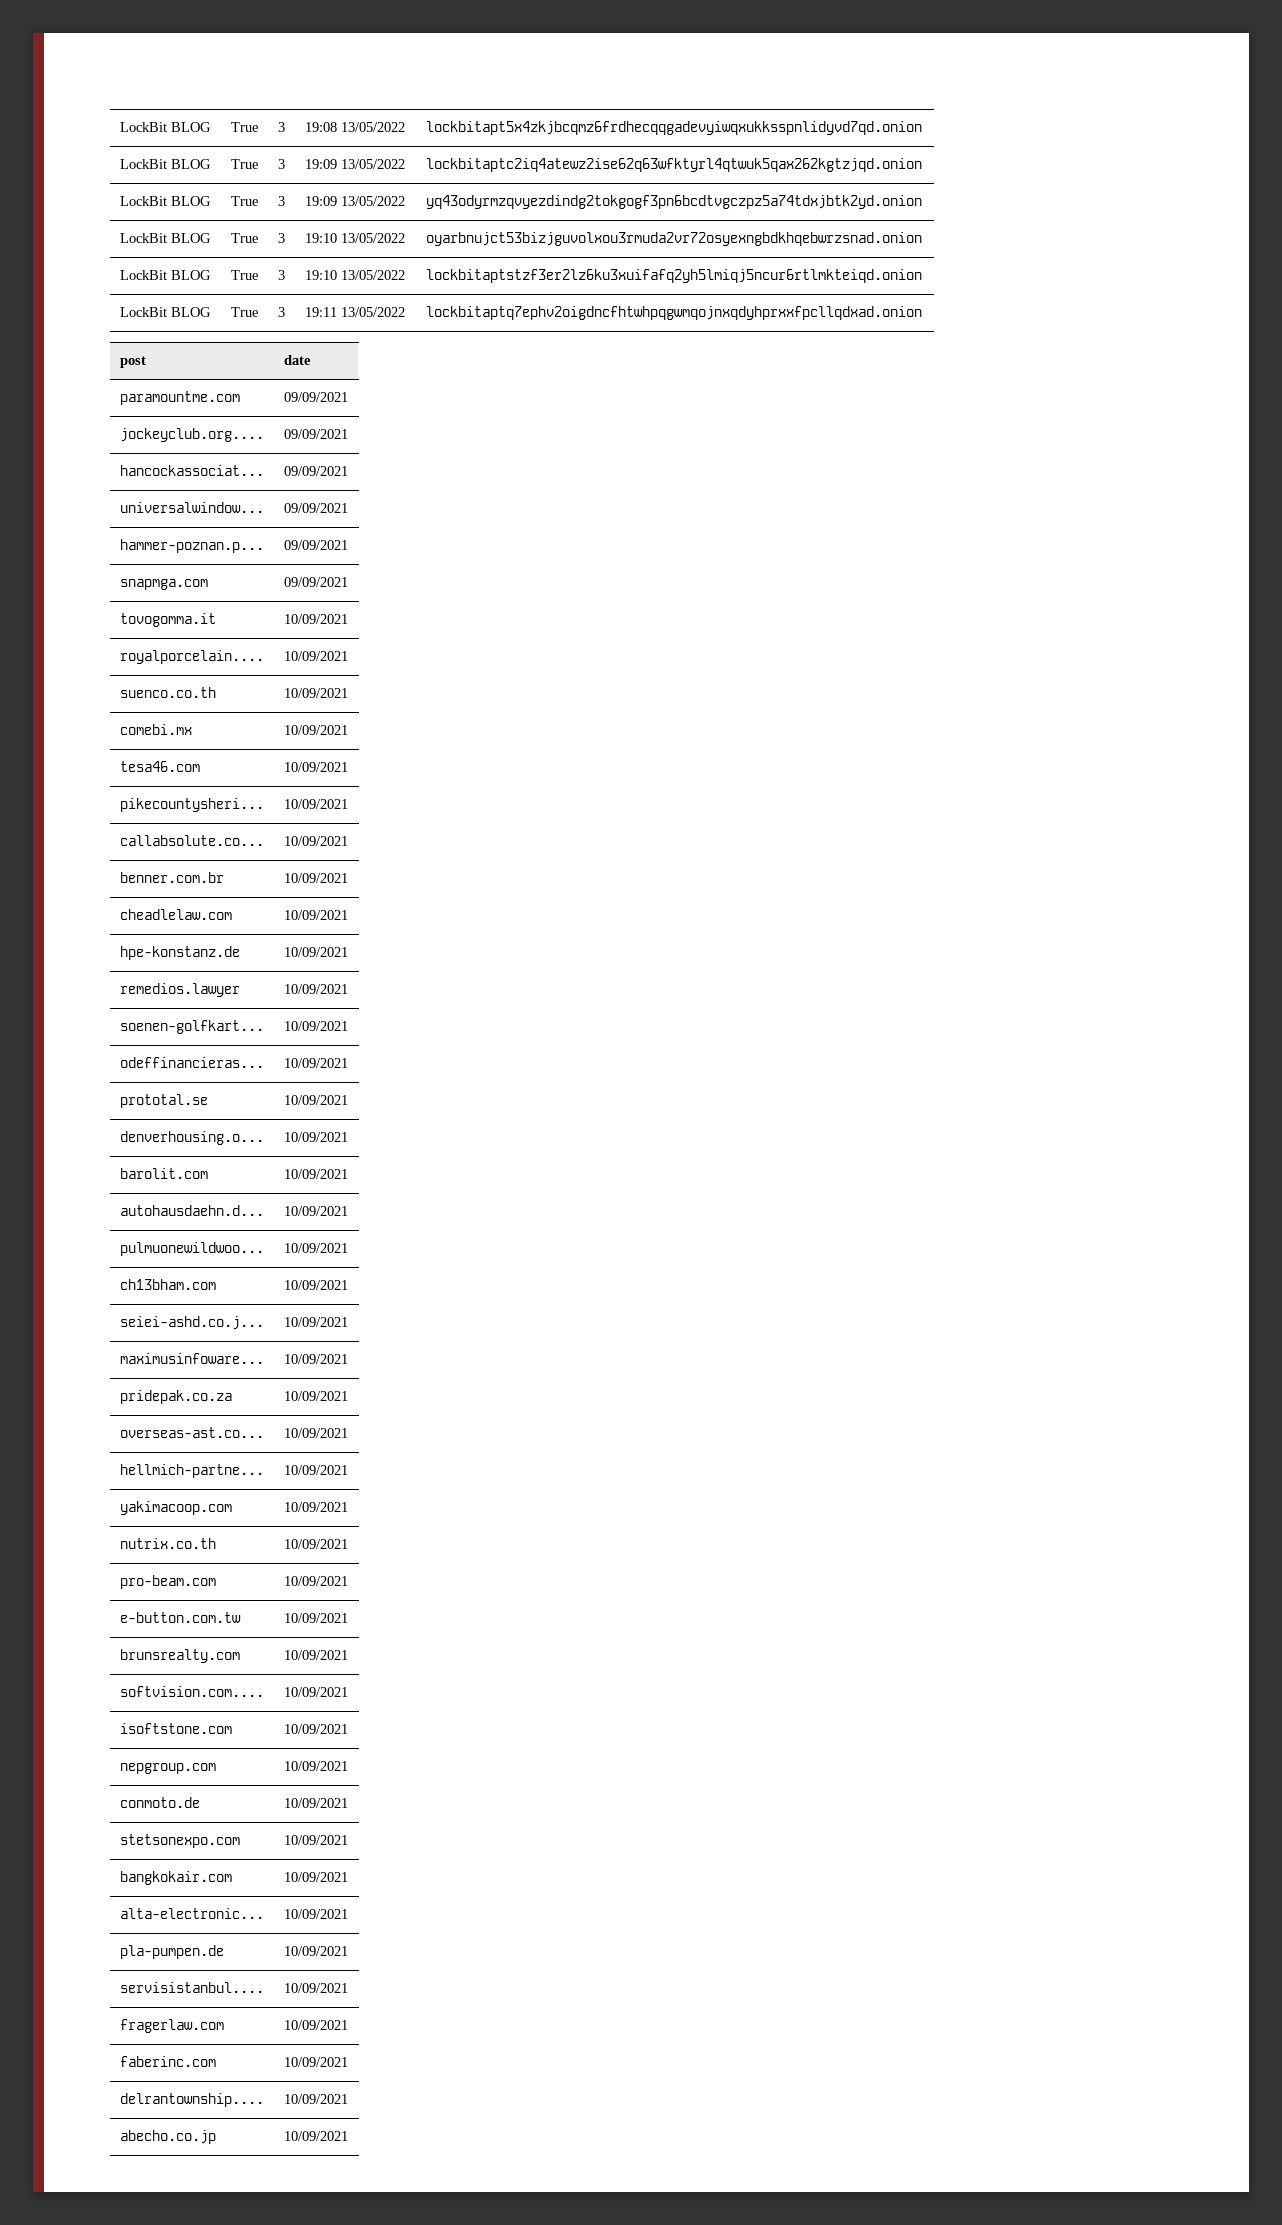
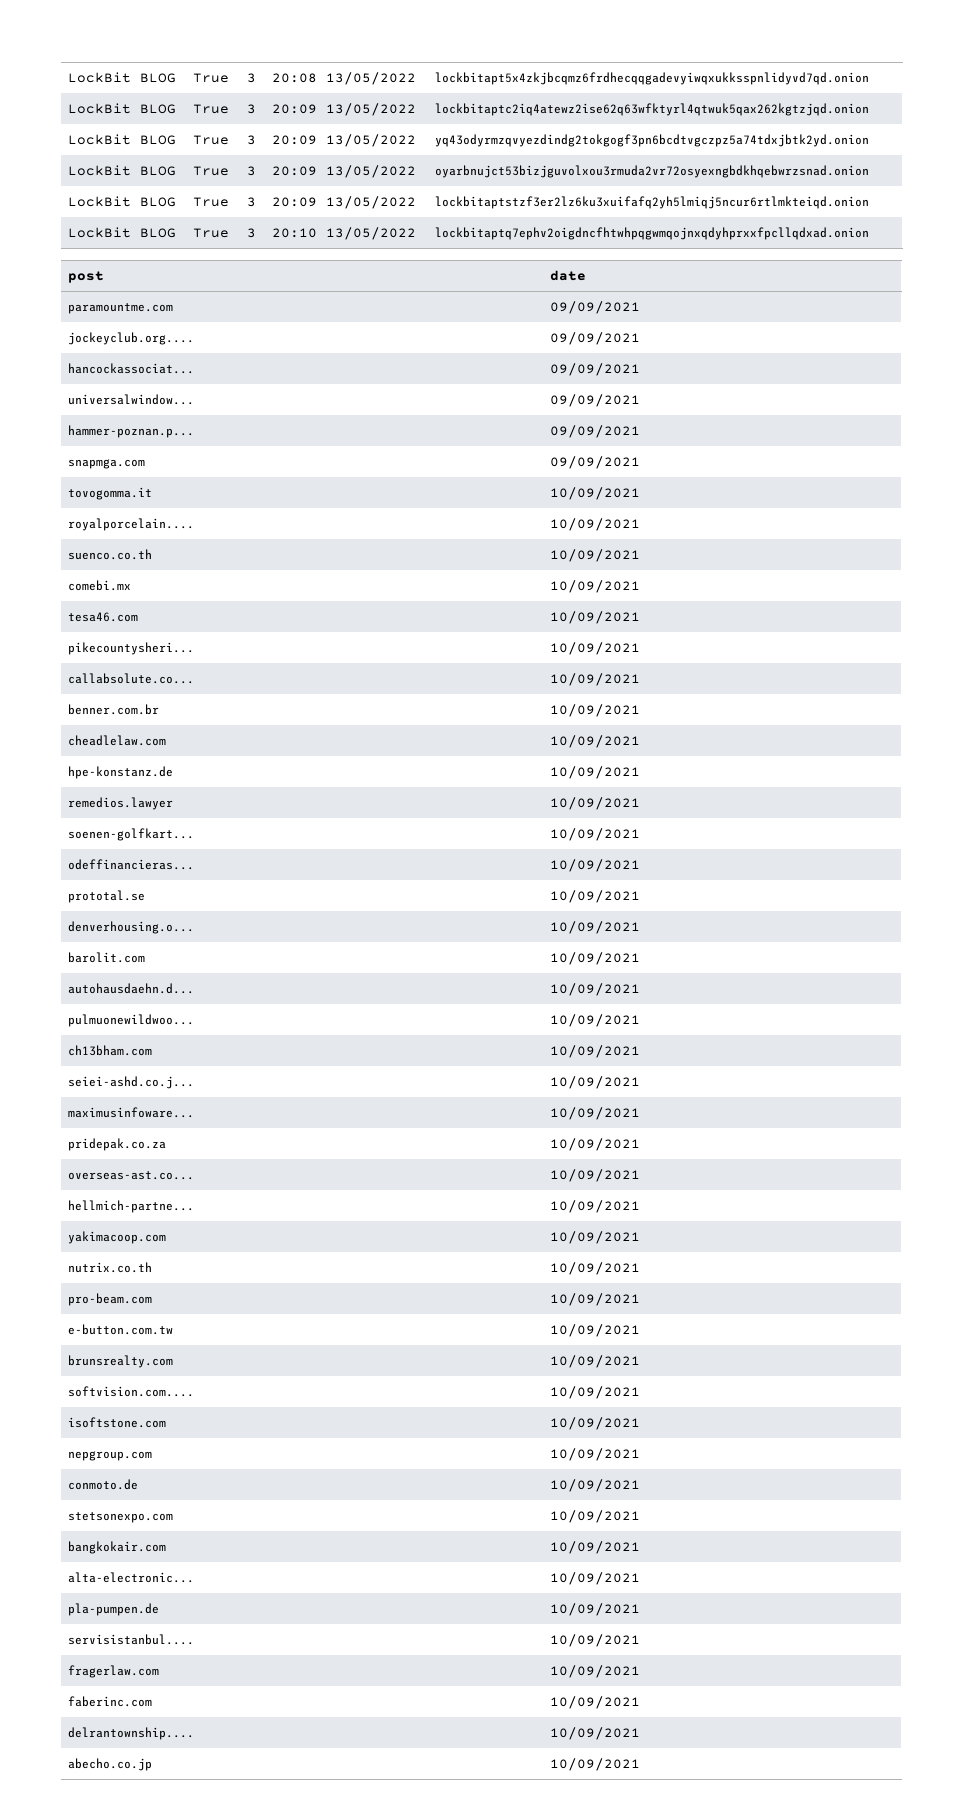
[119,122,211,132] [230,122,258,132] [277,122,285,132] [304,122,337,132] LockBit BLOG | True | 3 | 19:08 -> [67,72,176,83] [192,73,229,83] [246,73,256,83] [271,73,317,83] LockBit BLOG | True | 3 | 20:08
[304,159,337,169] 19:09 -> [271,104,317,114] 20:09
[304,196,337,206] 19:09 -> [271,135,317,145] 20:09
[304,233,337,243] 19:10 -> [271,166,317,176] 20:09
[304,270,337,280] 19:10 -> [271,197,317,207] 20:09
[304,307,337,317] 19:11 -> [271,228,317,238] 20:10

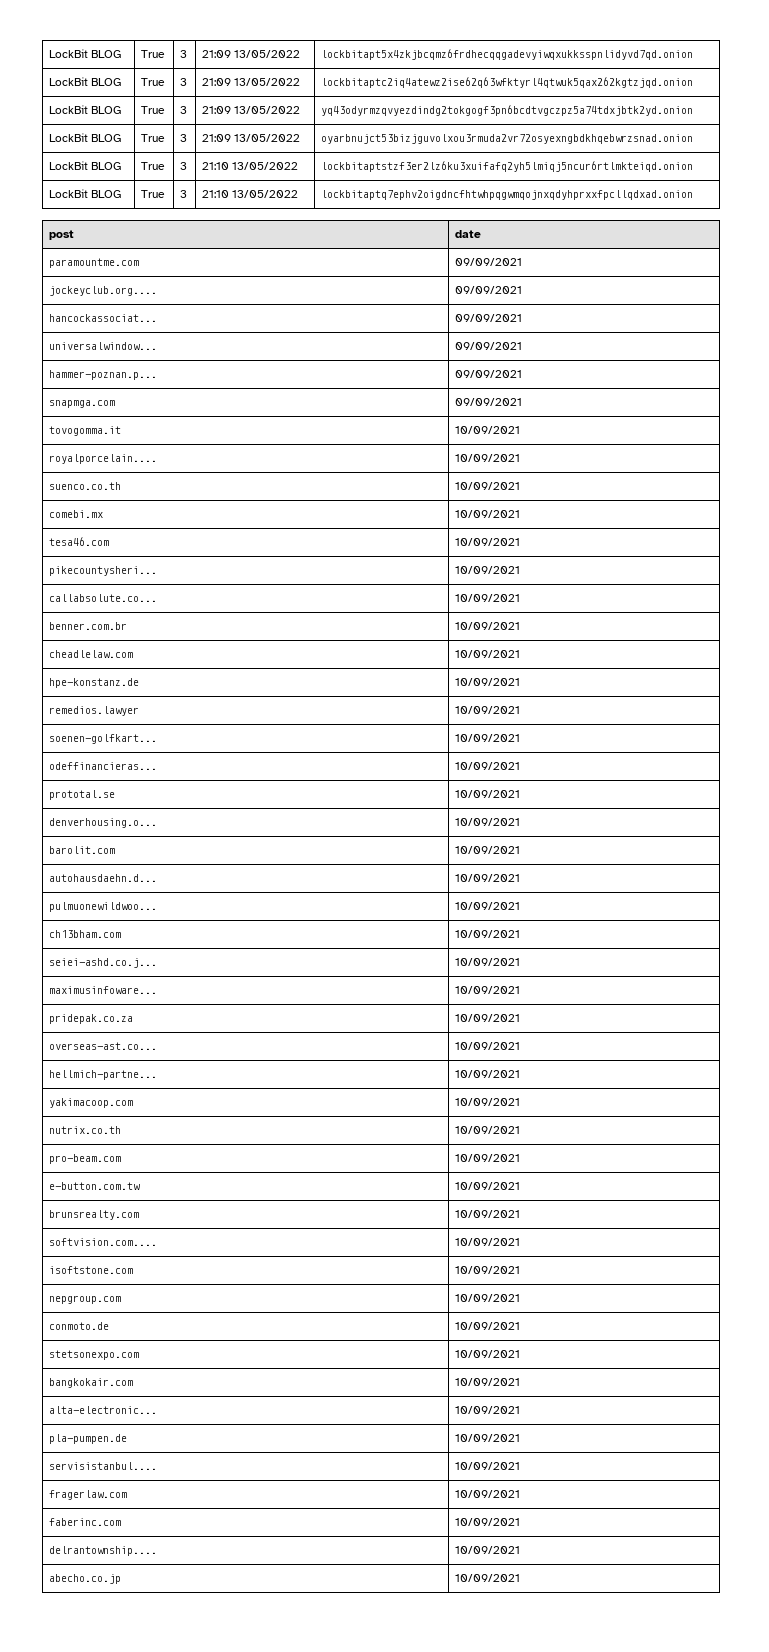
[67,72,176,83] [192,73,229,83] [246,73,256,83] [271,73,317,83] LockBit BLOG | True | 3 | 20:08 -> [48,49,122,58] [140,50,165,58] [179,50,187,58] [201,50,231,58] LockBit BLOG | True | 3 | 21:09
[271,104,317,114] 20:09 -> [201,78,231,86] 21:09
[271,135,317,145] 20:09 -> [201,106,231,114] 21:09
[271,166,317,176] 20:09 -> [201,134,231,142] 21:09
[271,197,317,207] 20:09 -> [201,162,229,170] 21:10
[271,228,317,238] 20:10 -> [201,190,229,198] 21:10

